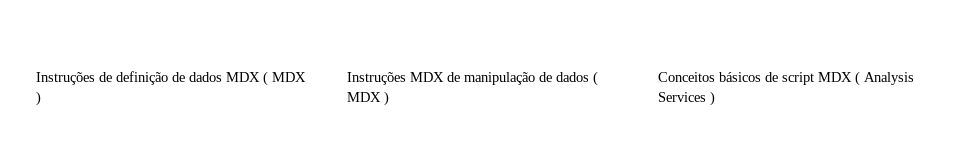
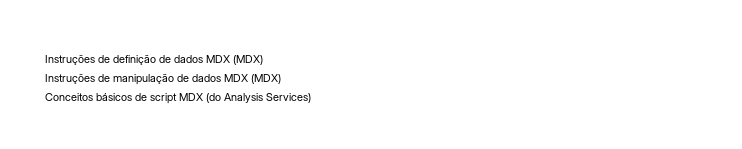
[263,71,306,86] [36,91,41,106] [347,72,444,85] ( MDX ) // Instruções MDX -> [233,55,263,65] [45,73,95,84] (MDX) // Instruções
[593,71,598,86] [347,91,389,106] ( MDX ) -> [224,74,281,84] MDX (MDX)
[855,71,914,86] [658,91,715,106] ( Analysis Services ) -> [206,93,311,103] (do Analysis Services)

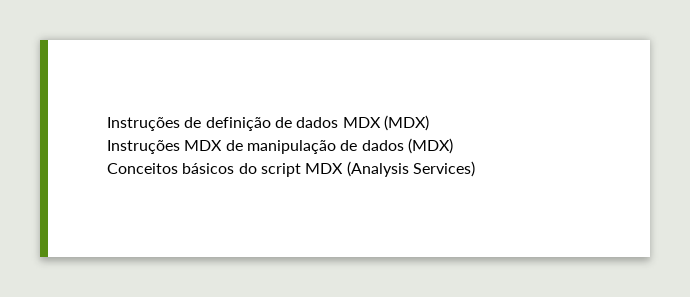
(95, 78) none -> [184,140,223,151] MDX
[224,74,248,82] MDX -> (404, 145) none
[135,93,147,101] de -> [238,163,257,174] do
[206,93,263,103] (do Analysis -> [346,161,409,177] (Analysis

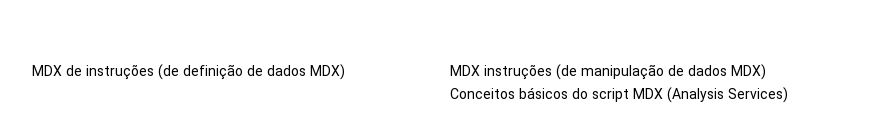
[107,115,429,131] [107,140,243,154] Instruções de definição de dados MDX (MDX) // Instruções MDX de -> [32,64,345,80] [450,64,577,80] MDX de instruções (de definição de dados MDX) // MDX instruções (de
[407,138,453,154] (MDX) -> [731,64,766,80] MDX)

